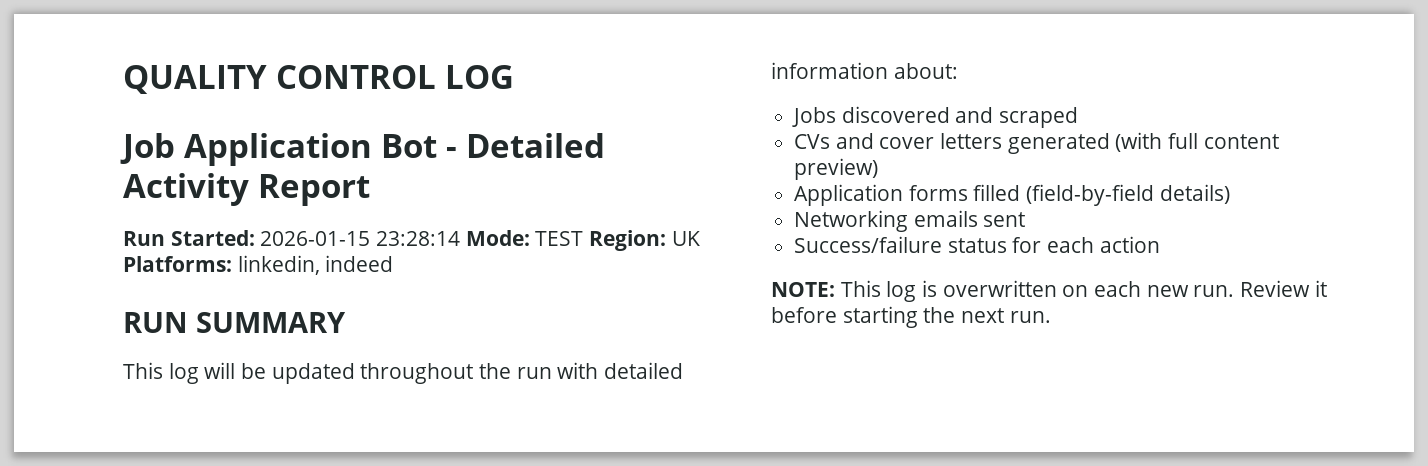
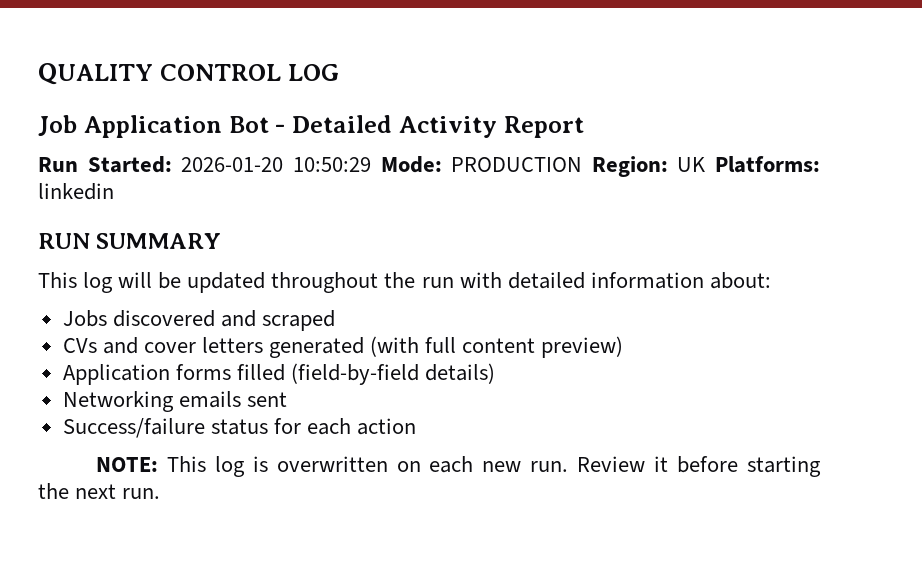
[260,230,584,246] 2026-01-15 23:28:14 Mode: TEST -> [181,156,583,173] 2026-01-20 10:50:29 Mode: PRODUCTION
[237,255,394,275] linkedin, indeed -> [38,183,114,200] linkedin

